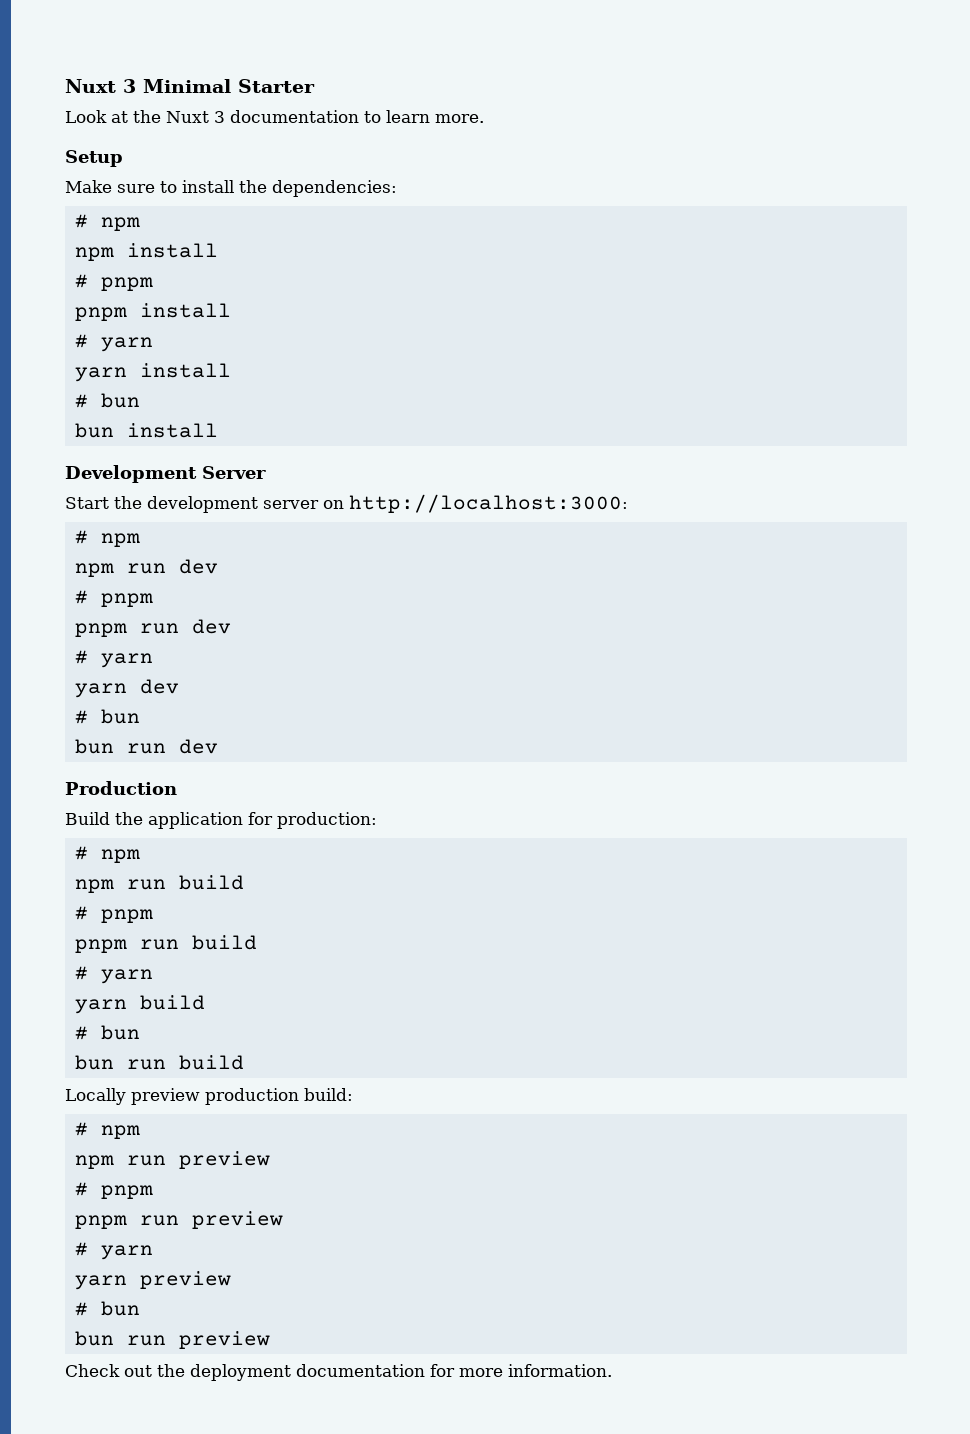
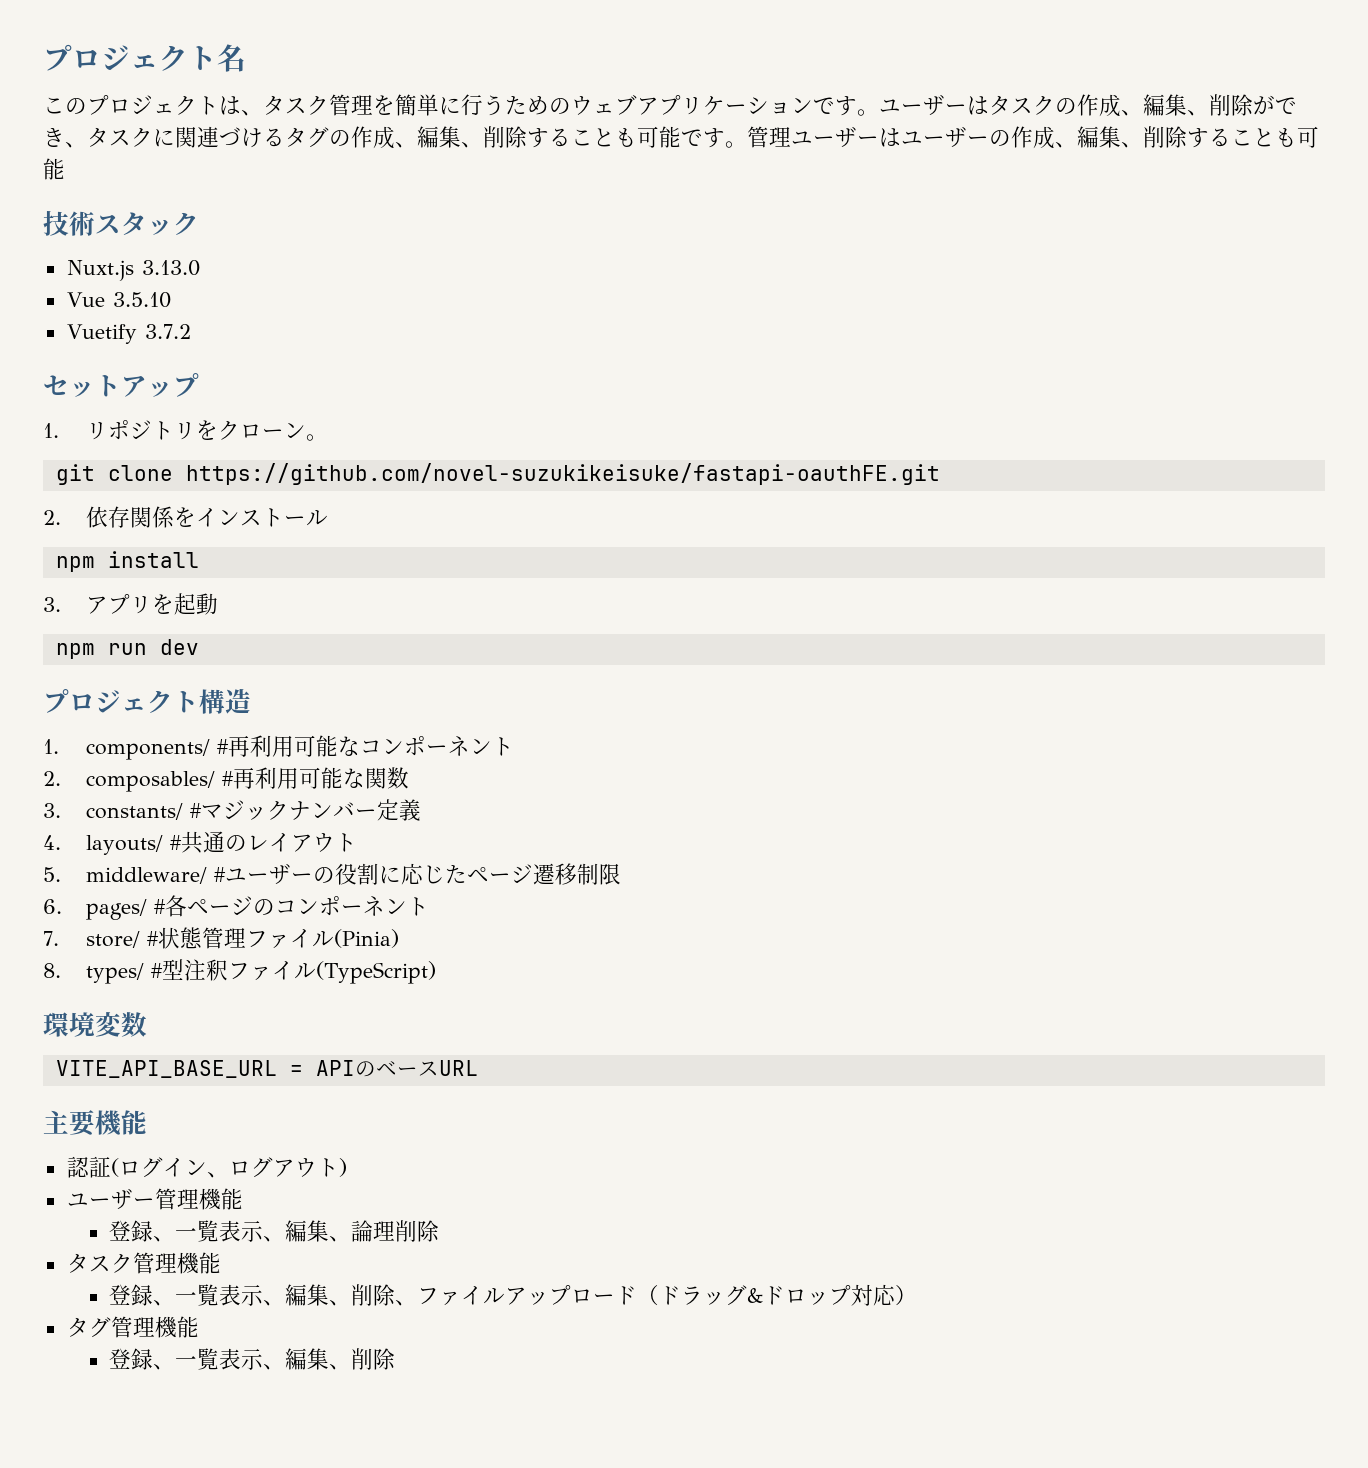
[65,79,315,93] [65,110,484,123] [65,150,123,167] [65,180,397,197] [74,214,140,231] [74,243,218,261] [74,274,153,291] [74,303,231,321] [74,334,153,352] [74,363,231,382] [74,393,140,408] [74,423,218,438] [65,465,266,483] [65,494,628,513] [74,530,140,547] [74,559,218,577] [74,590,153,607] [74,619,231,637] [74,650,153,668] [74,679,179,698] [74,709,140,724] [74,739,218,754] [65,781,177,795] [65,812,377,829] [74,846,140,863] [74,875,244,893] [74,906,153,923] [74,935,257,953] [74,966,153,984] [74,995,205,1014] [74,1025,140,1040] [74,1055,244,1070] [65,1088,353,1105] [74,1122,140,1139] [74,1151,270,1169] [74,1182,153,1199] [74,1211,283,1229] [74,1242,153,1260] [74,1271,231,1290] [74,1301,140,1316] [74,1331,270,1349] [65,1364,612,1381] Nuxt 3 Minimal Starter // Look at the Nuxt 3 documentation to learn more. // Setup // Make sure to install the dependencies: // # npm // npm install // # pnpm // pnpm install // # yarn // yarn install // # bun // bun install // Development Server // Start the development server on http://localhost:3000: // # npm // npm run dev // # pnpm // pnpm run dev // # yarn // yarn dev // # bun // bun run dev // Production // Build the application for production: // # npm // npm run build // # pnpm // pnpm run build // # yarn // yarn build // # bun // bun run build // Locally preview production build: // # npm // npm run preview // # pnpm // pnpm run preview // # yarn // yarn preview // # bun // bun run preview // Check out the deployment documentation for more information. -> [43,44,246,72] [43,94,1297,117] [43,126,1319,149] [43,158,65,180] [43,210,199,236] [66,260,200,281] [66,292,171,308] [66,324,191,344] [43,373,199,397] [43,420,328,441] [55,463,940,485] [43,506,328,528] [55,551,199,572] [43,593,218,615] [55,639,199,659] [43,689,251,714] [43,735,514,760] [43,767,409,792] [43,799,421,821] [43,831,357,855] [43,863,621,885] [43,895,429,920] [43,927,399,949] [43,959,436,984] [43,1012,147,1037] [55,1060,478,1078] [43,1110,147,1136] [66,1156,347,1178] [66,1188,243,1210] [109,1220,440,1242] [66,1252,221,1274] [109,1284,918,1306] [66,1316,199,1338] [109,1348,396,1370] プロジェクト名 // このプロジェクトは、タスク管理を簡単に行うためのウェブアプリケーションです。ユーザーはタスクの作成、編集、削除ができ、タスクに関連づけるタグの作成、編集、削除することも可能です。管理ユーザーはユーザーの作成、編集、削除することも可能 // 技術スタック // Nuxt.js 3.13.0 // Vue 3.5.10 // Vuetify 3.7.2 // セットアップ // 1.リポジトリをクローン。 // git clone https://github.com/novel-suzukikeisuke/fastapi-oauthFE.git // 2.依存関係をインストール // npm install // 3.アプリを起動 // npm run dev // プロジェクト構造 // 1. components/ #再利用可能なコンポーネント // 2. composables/ #再利用可能な関数 // 3. constants/ #マジックナンバー定義 // 4. layouts/ #共通のレイアウト // 5. middleware/ #ユーザーの役割に応じたページ遷移制限 // 6. pages/ #各ページのコンポーネント // 7. store/ #状態管理ファイル(Pinia) // 8. types/ #型注釈ファイル(TypeScript) // 環境変数 // VITE_API_BASE_URL = APIのベースURL // 主要機能 // 認証(ログイン、ログアウト) // ユーザー管理機能 // 登録、一覧表示、編集、論理削除 // タスク管理機能 // 登録、一覧表示、編集、削除、ファイルアップロード（ドラッグ&ドロップ対応） // タグ管理機能 // 登録、一覧表示、編集、削除

